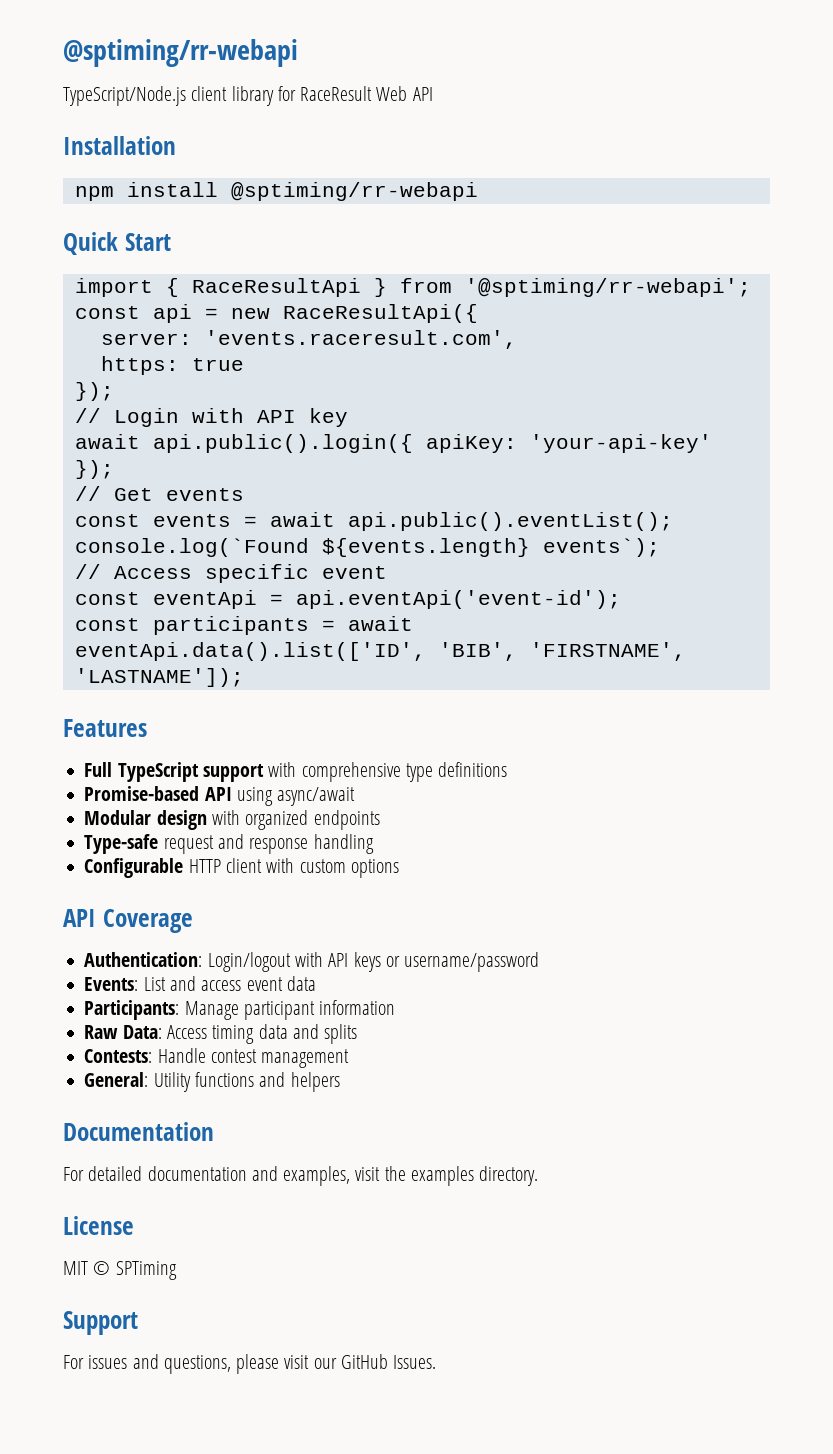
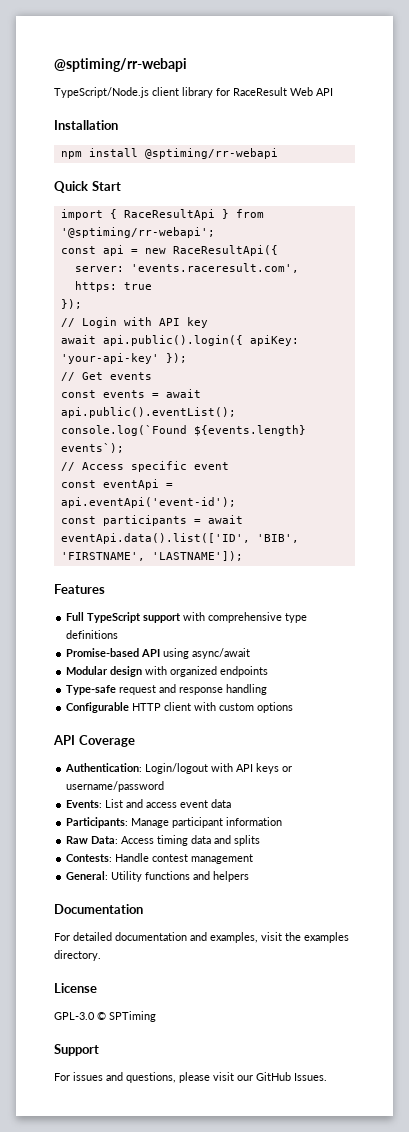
[63,1261,88,1275] MIT -> [54,1012,95,1020] GPL-3.0

